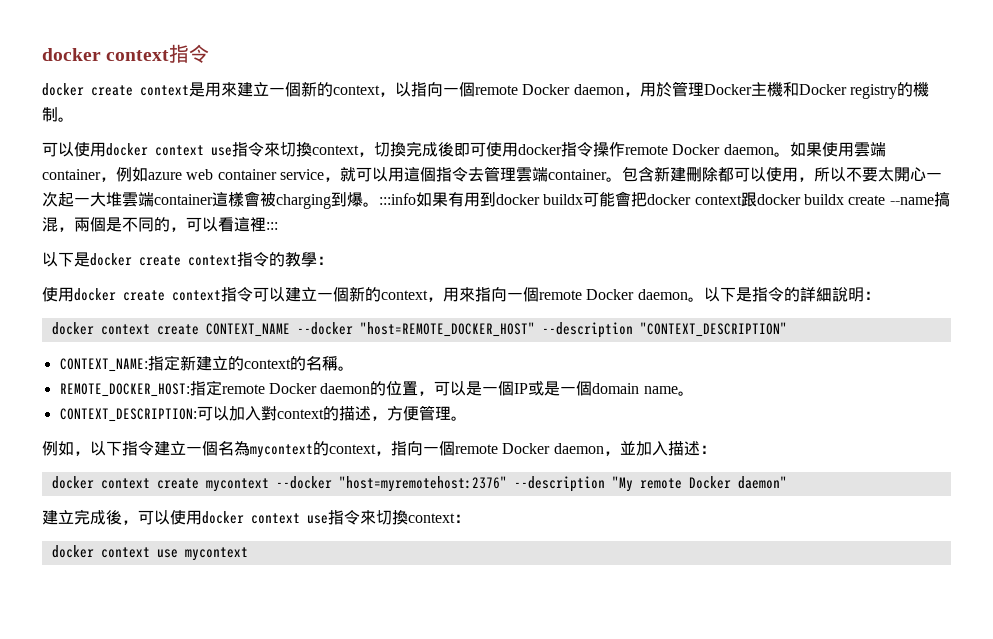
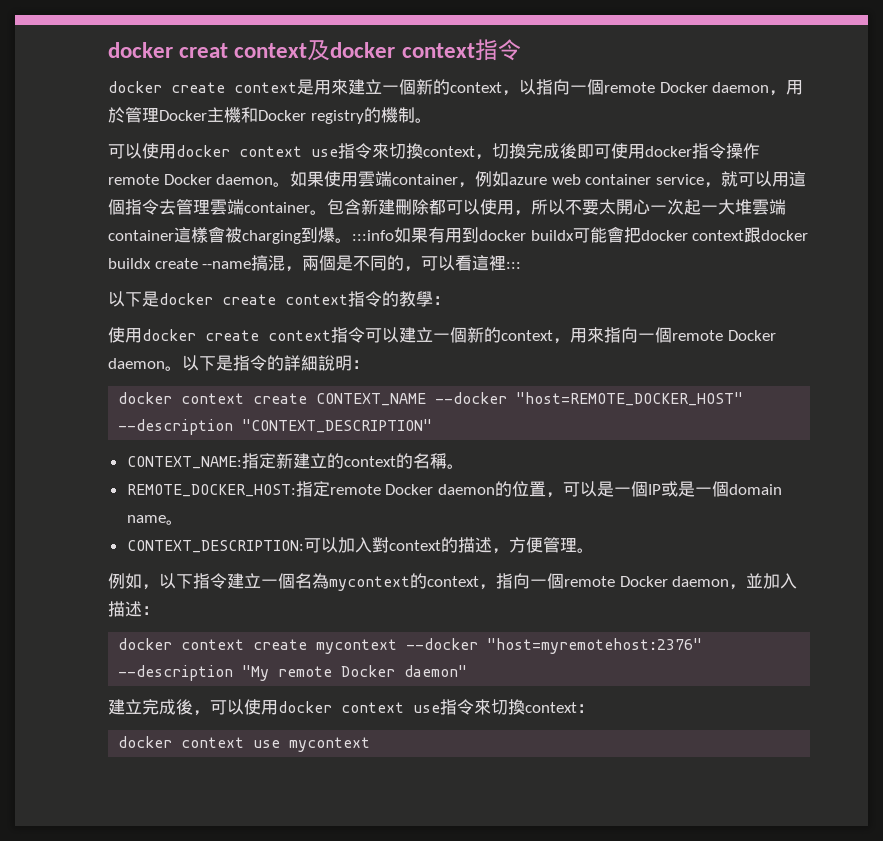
[42,48,101,61] docker -> [108,40,396,61] docker creat context及docker

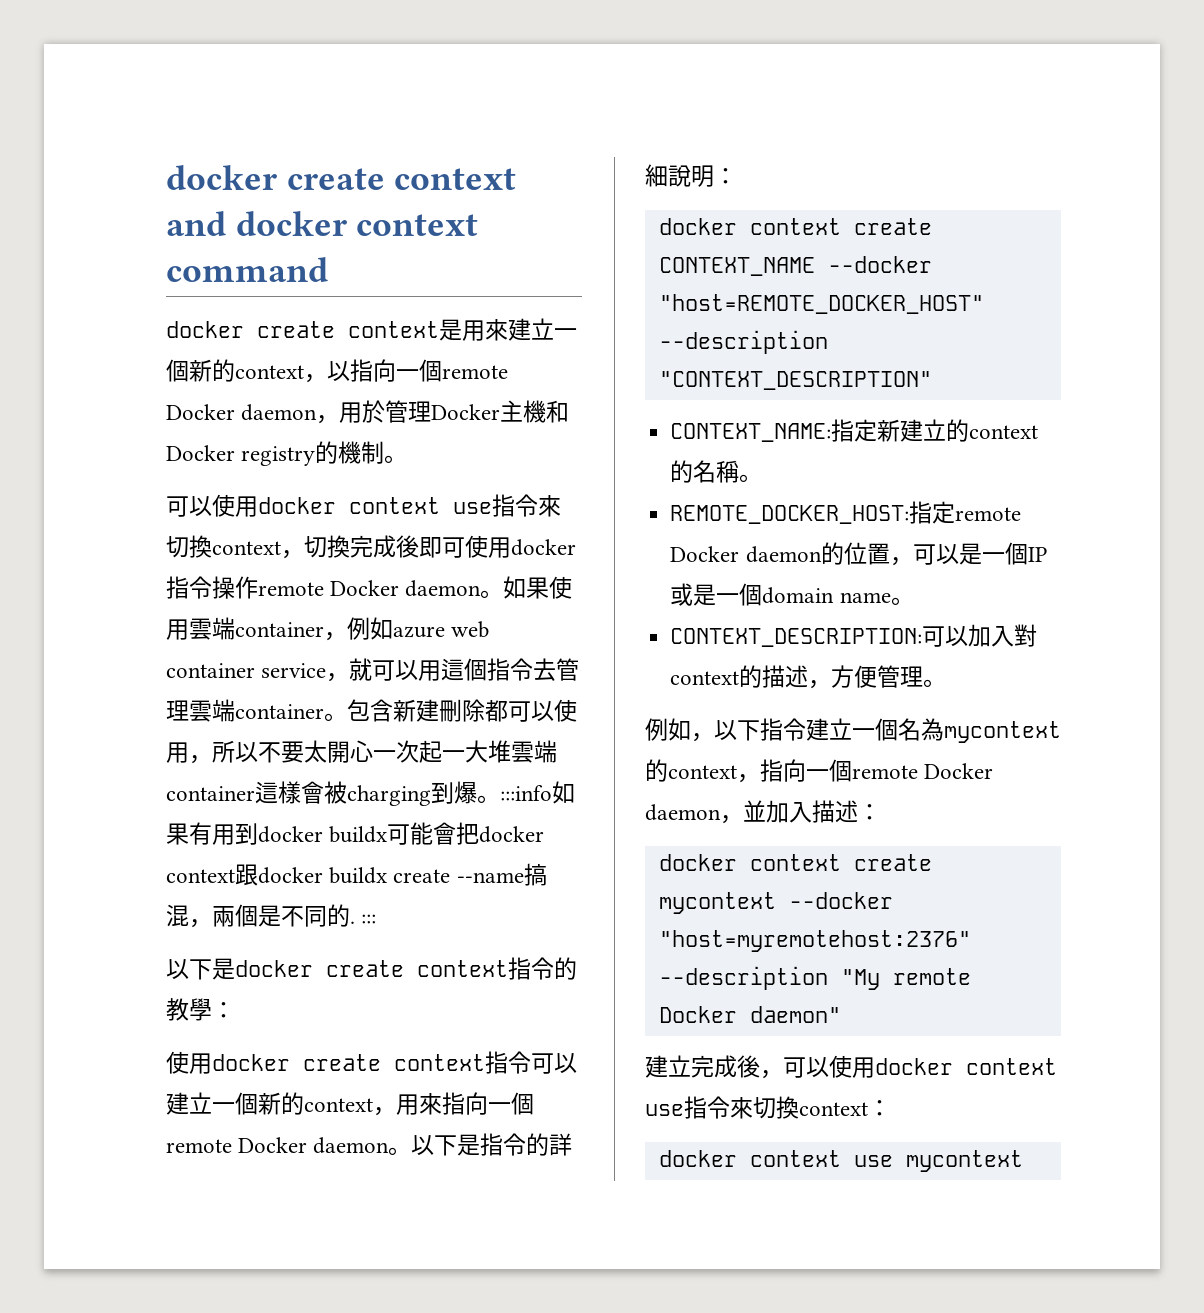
[108,39,521,61] docker creat context及docker context指令 -> [166,165,517,190] [166,211,479,236] [166,257,328,282] docker create context and docker context command
[404,254,507,272] ，可以看這裡 -> [350,921,355,924] .

